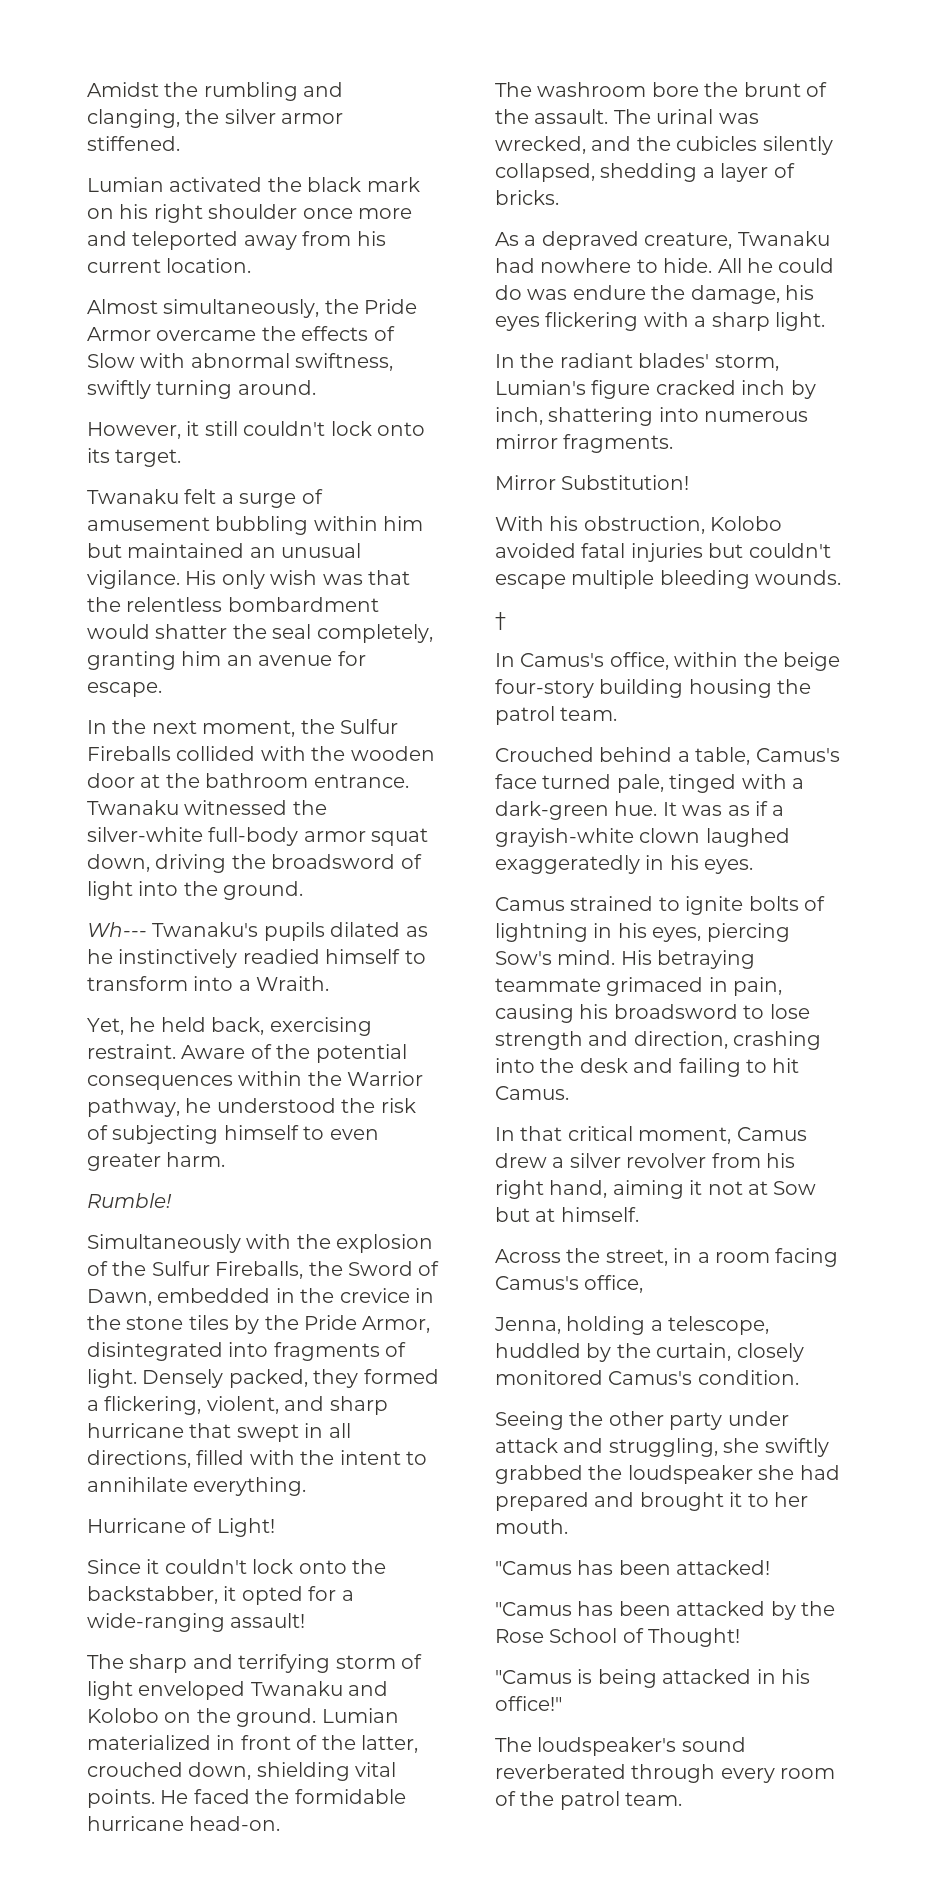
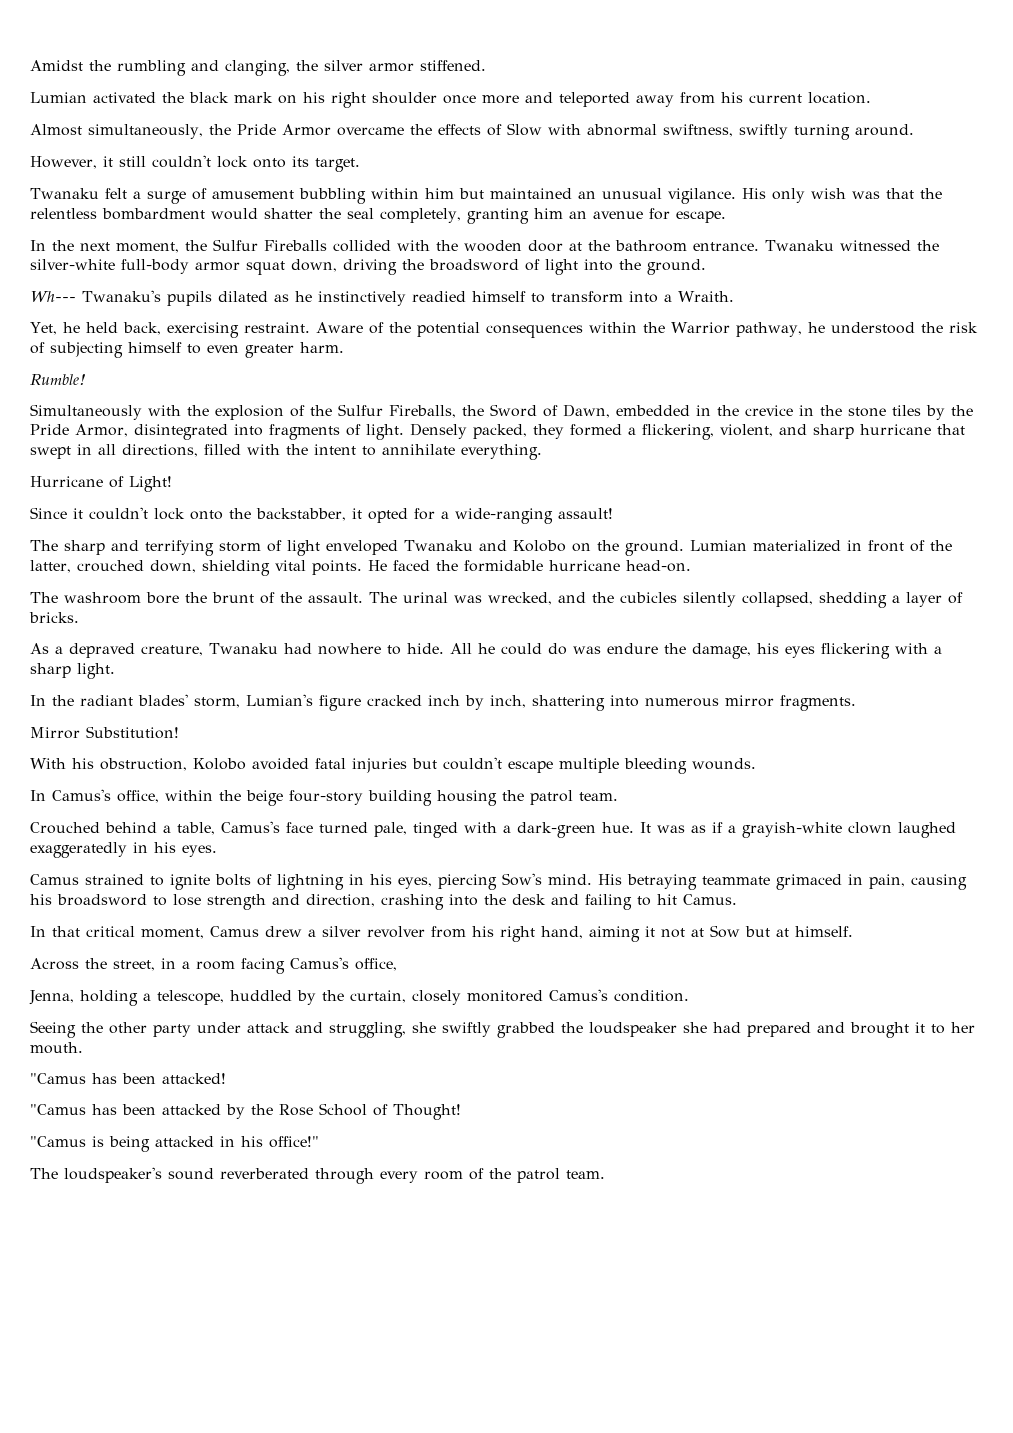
[495,612,506,630] // † -> (756, 764) none

